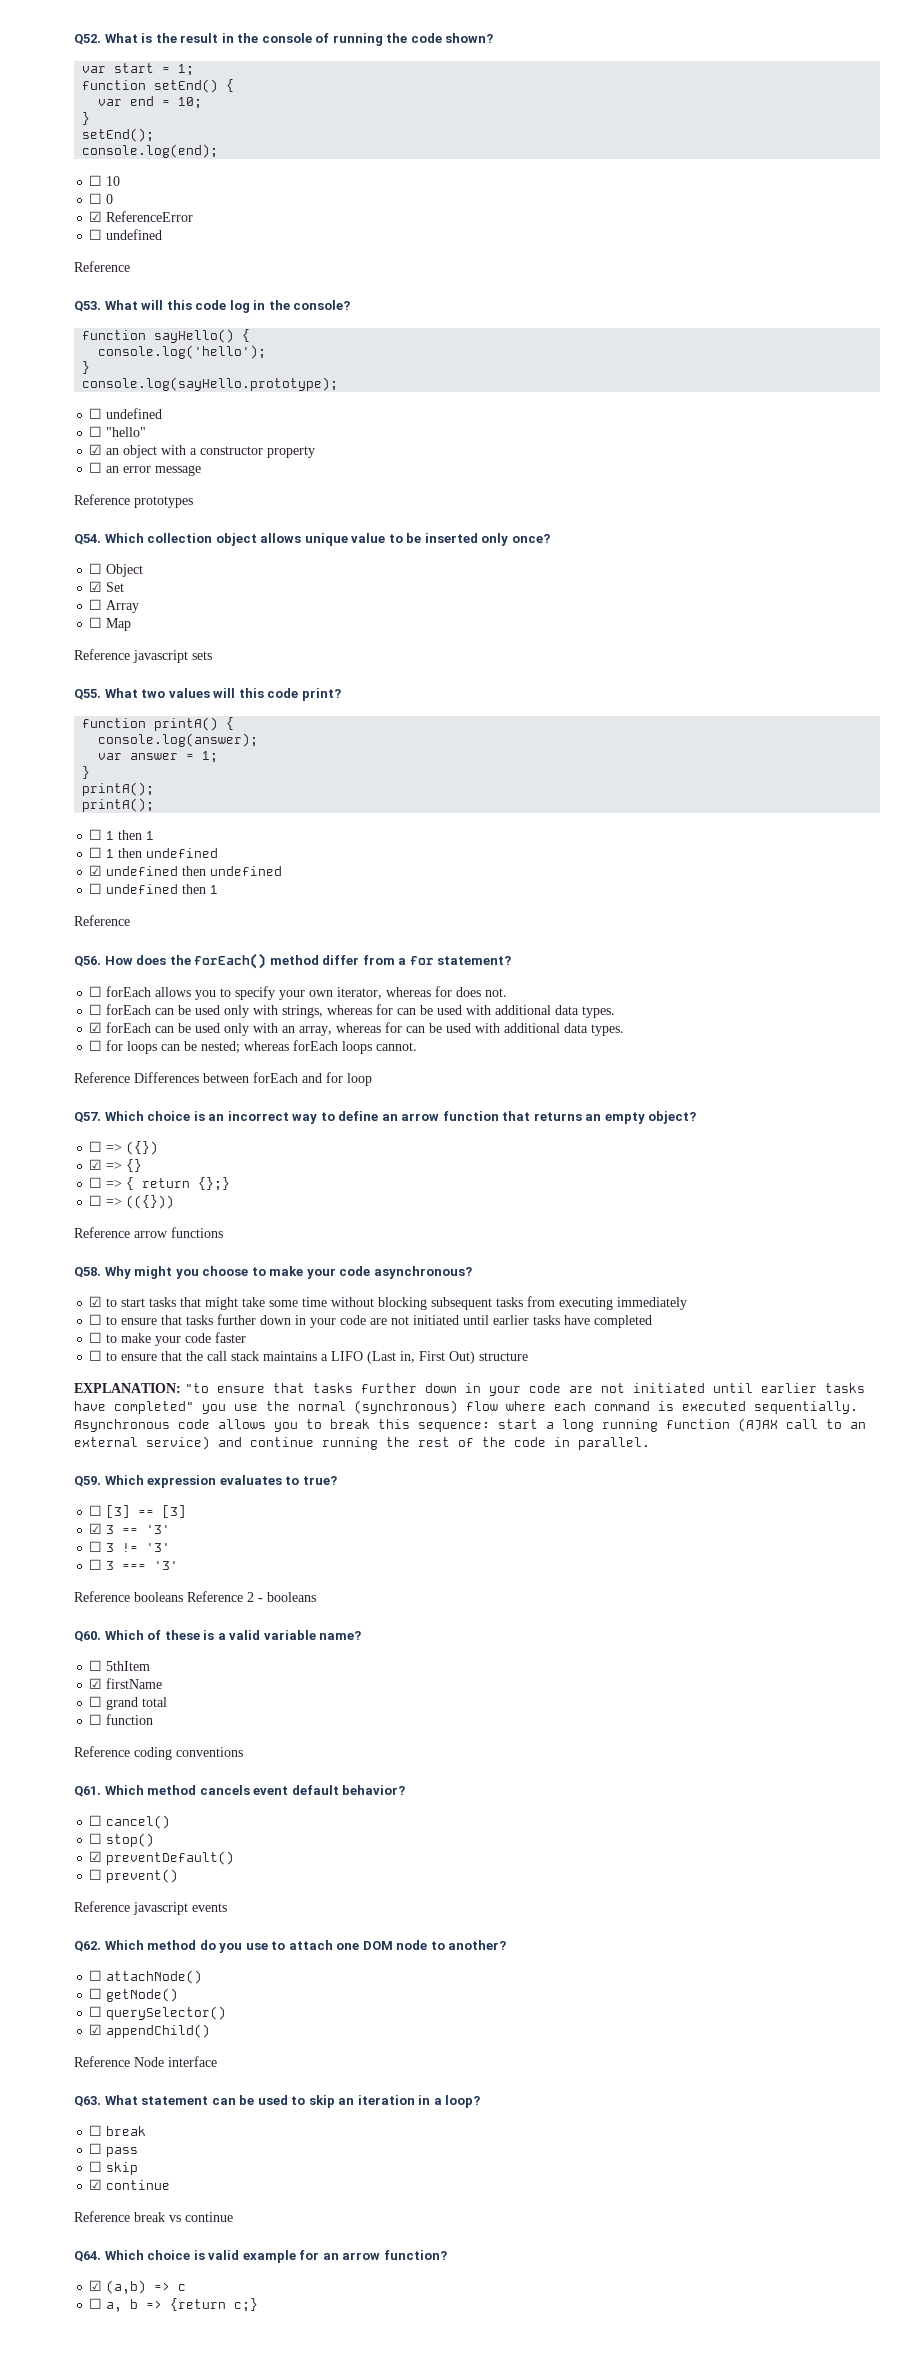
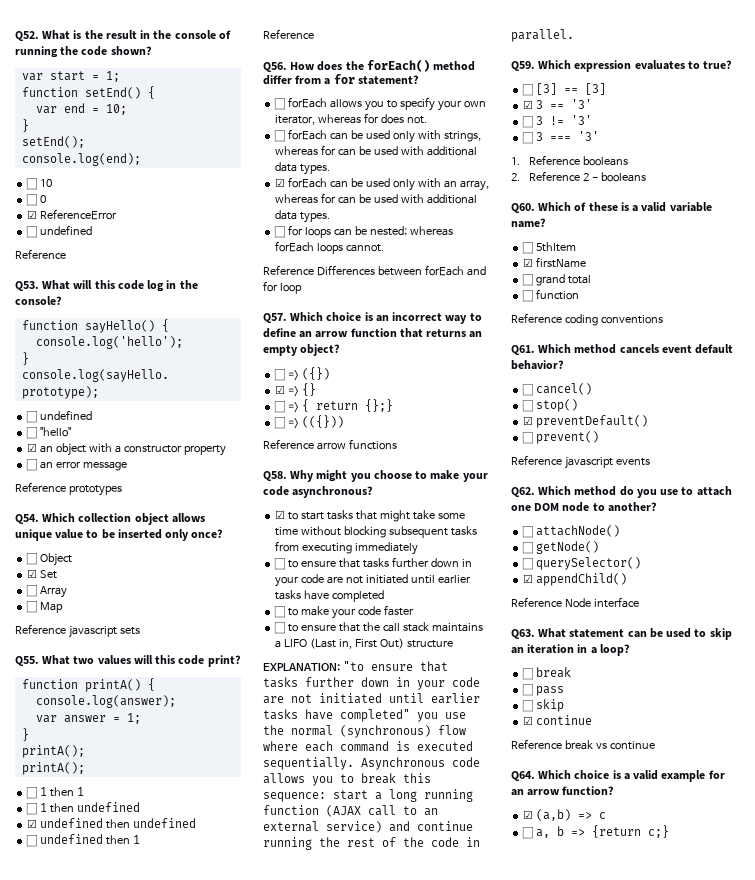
(179, 1565) none -> [511,157,520,165] 1.
(183, 1597) none -> [511,173,520,181] // 2.
(205, 2255) none -> [623,773,630,780] a

